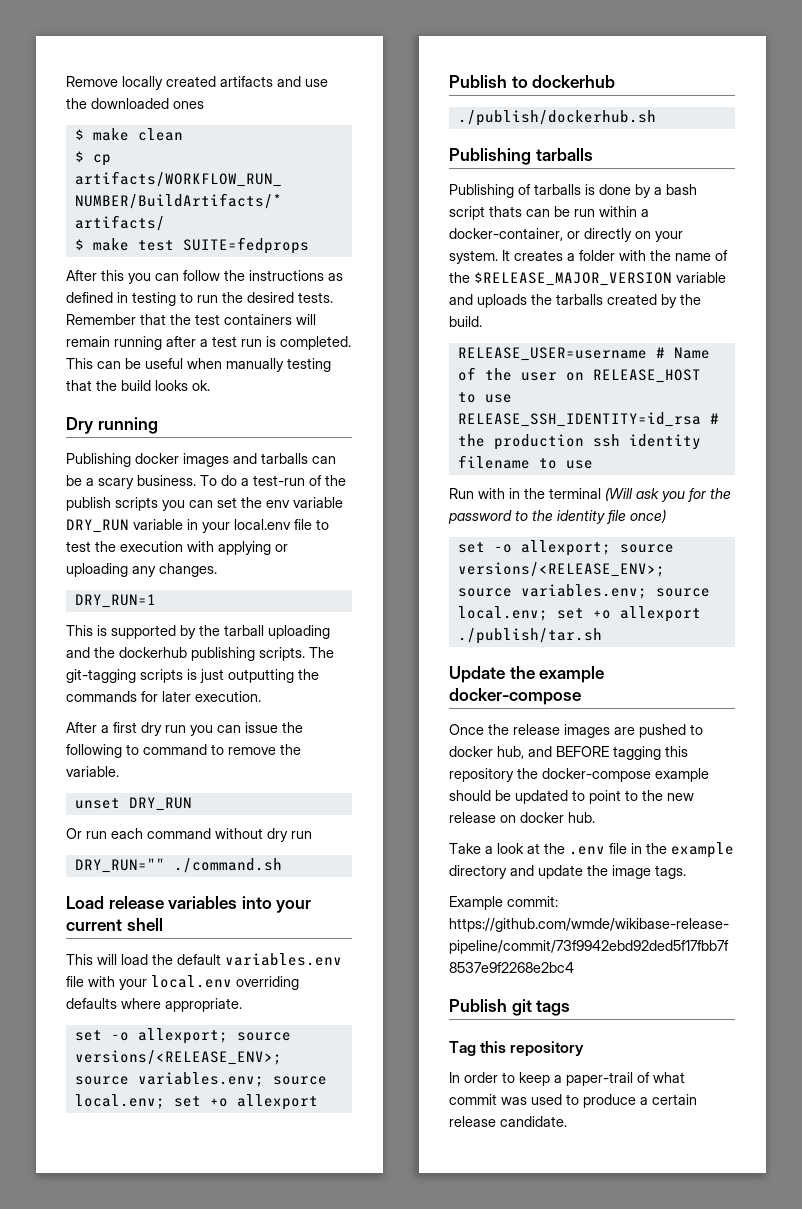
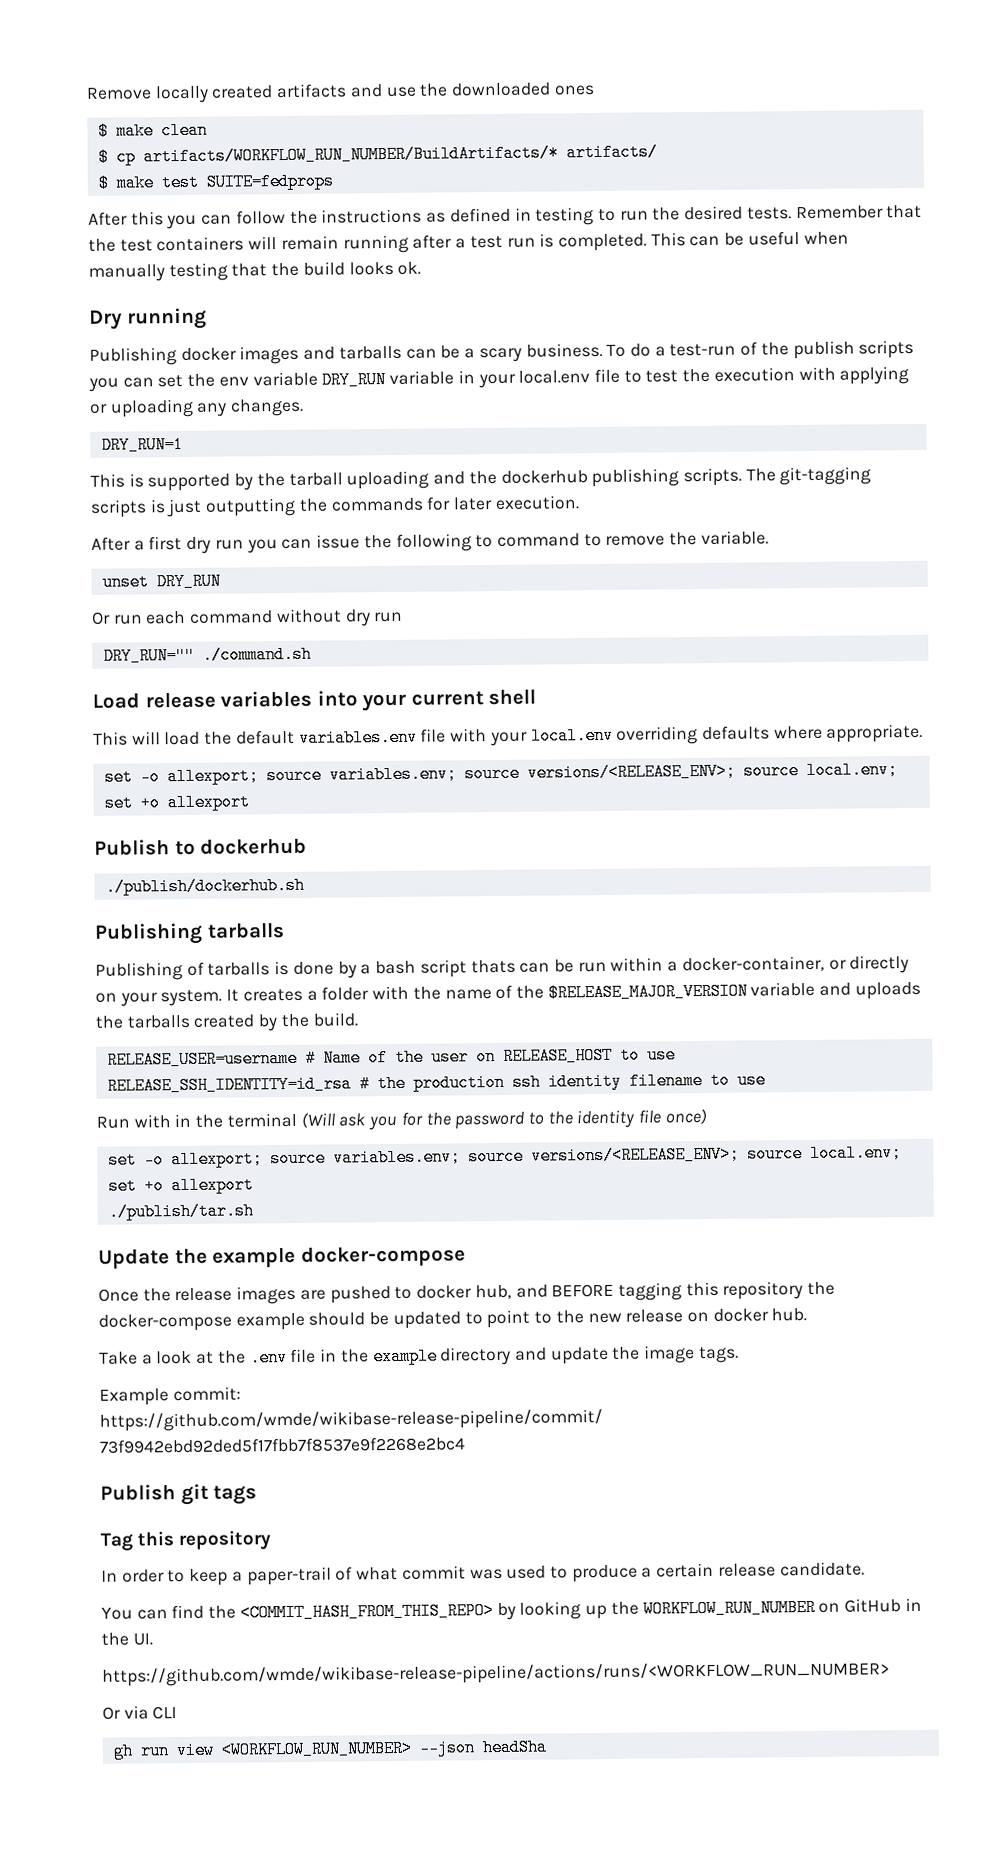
[74,1050,282,1065] [74,1072,264,1087] versions/<RELEASE_ENV>; source variables.env; -> [328,762,736,784] variables.env; source versions/<RELEASE_ENV>;
[457,562,665,577] [457,584,647,599] versions/<RELEASE_ENV>; source variables.env; -> [332,1145,740,1167] variables.env; source versions/<RELEASE_ENV>;
(567, 1121) none -> [101,1597,922,1622] [101,1632,153,1646] [102,1661,890,1687] [102,1705,178,1720] [112,1738,547,1760] // You can find the <COMMIT_HASH_FROM_THIS_REPO> by looking up the WORKFLOW_RUN_NUMBER on GitHub in the UI. // https://github.com/wmde/wikibase-release-pipeline/actions/runs/<WORKFLOW_RUN_NUMBER> // Or via CLI // gh run view <WORKFLOW_RUN_NUMBER> --json headSha

